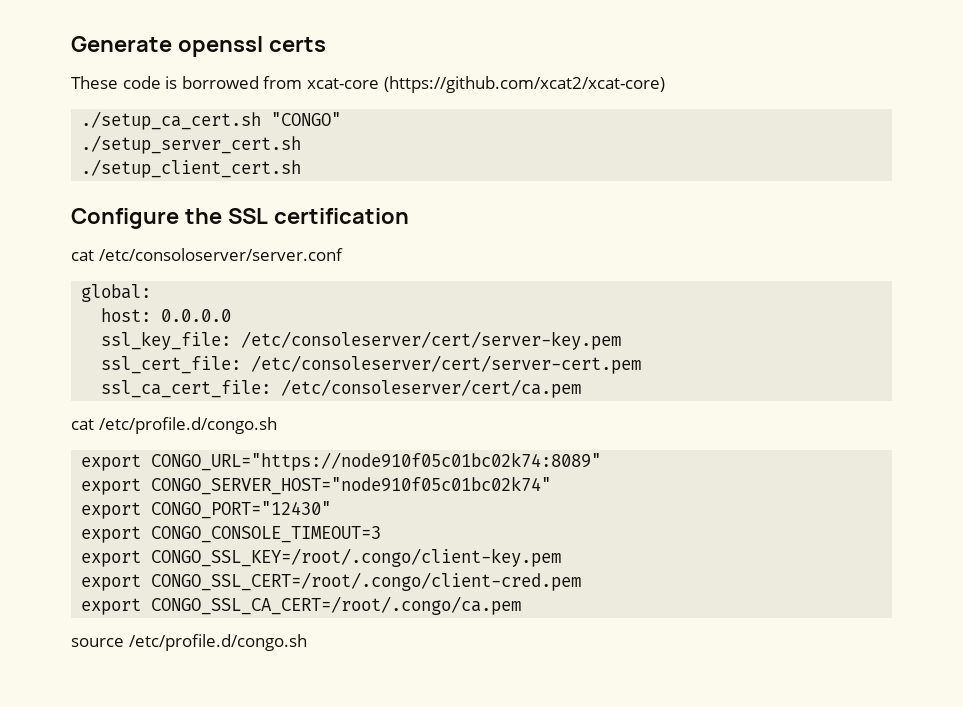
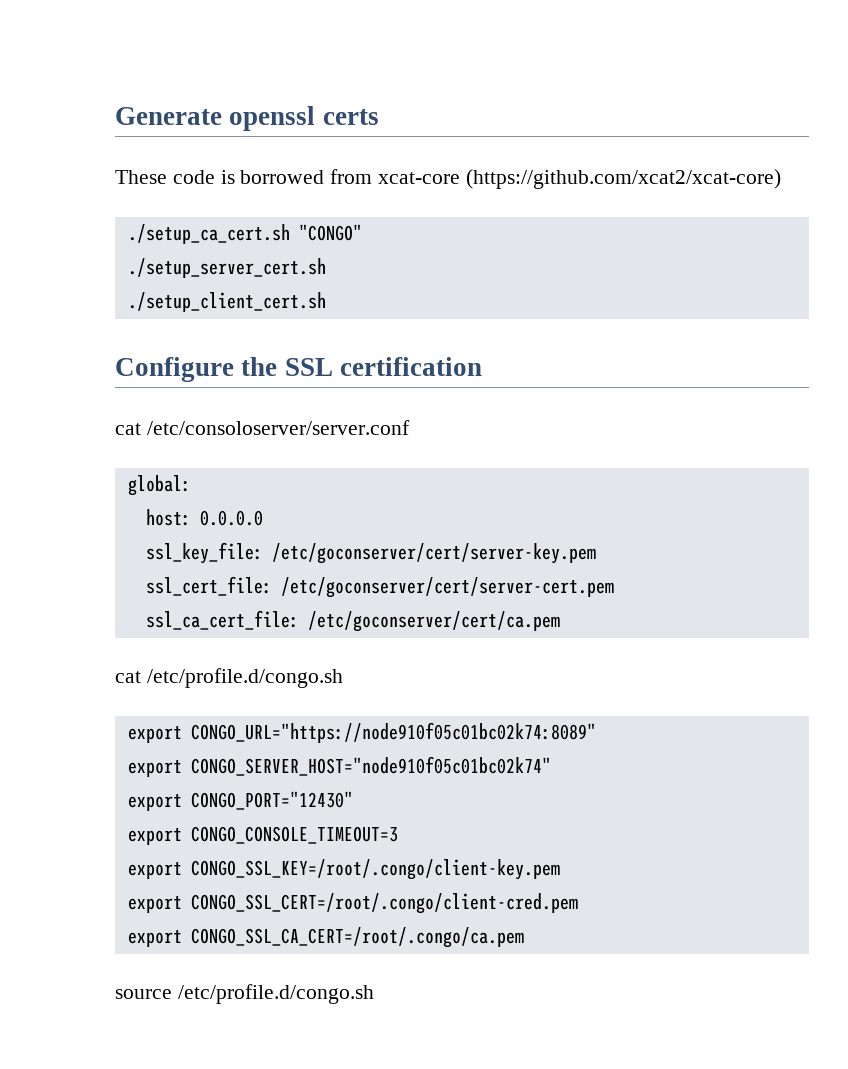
[241,331,622,350] /etc/consoleserver/cert/server-key.pem -> [271,543,596,564] /etc/goconserver/cert/server-key.pem
[251,355,642,374] /etc/consoleserver/cert/server-cert.pem -> [280,577,614,598] /etc/goconserver/cert/server-cert.pem
[281,379,582,398] /etc/consoleserver/cert/ca.pem -> [307,611,560,632] /etc/goconserver/cert/ca.pem

